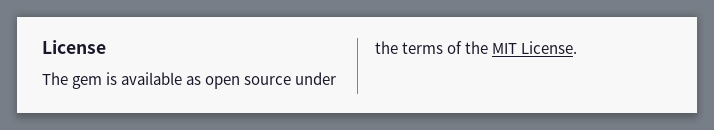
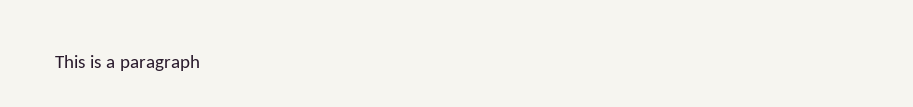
[42,40,106,54] [42,72,337,89] [375,41,578,54] License // The gem is available as open source under the terms of the MIT License. -> [55,55,200,71] This is a paragraph

